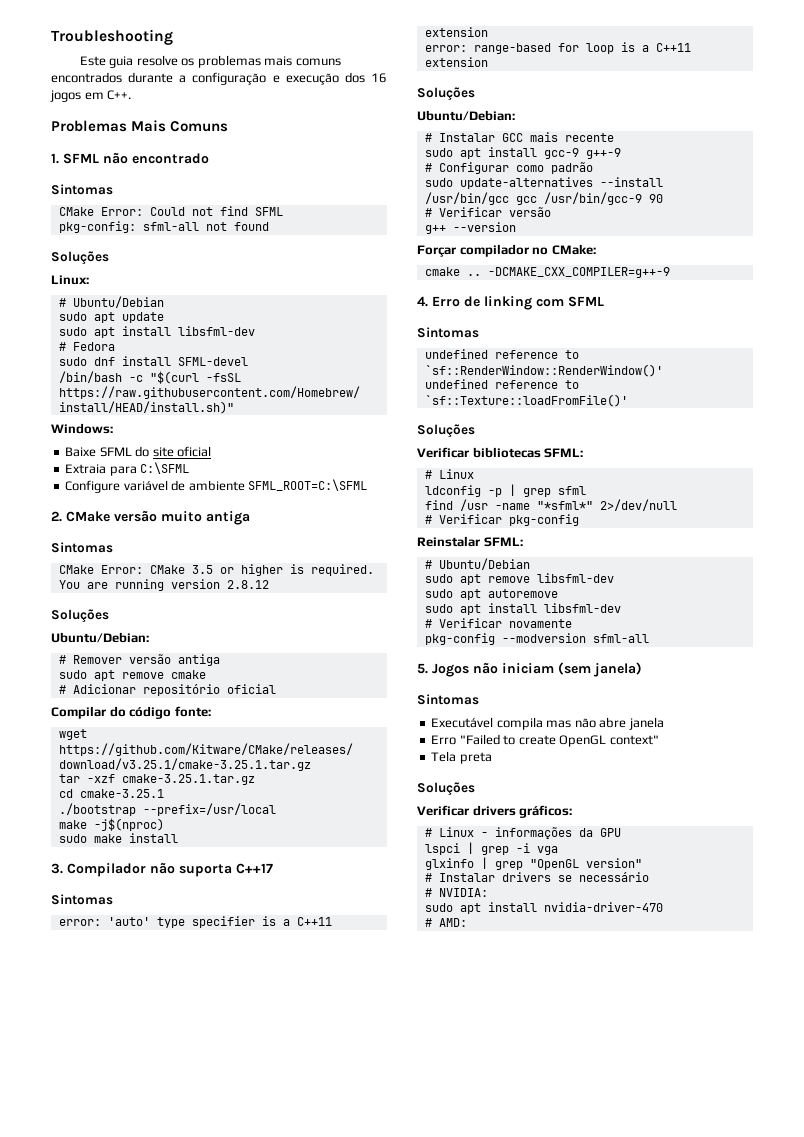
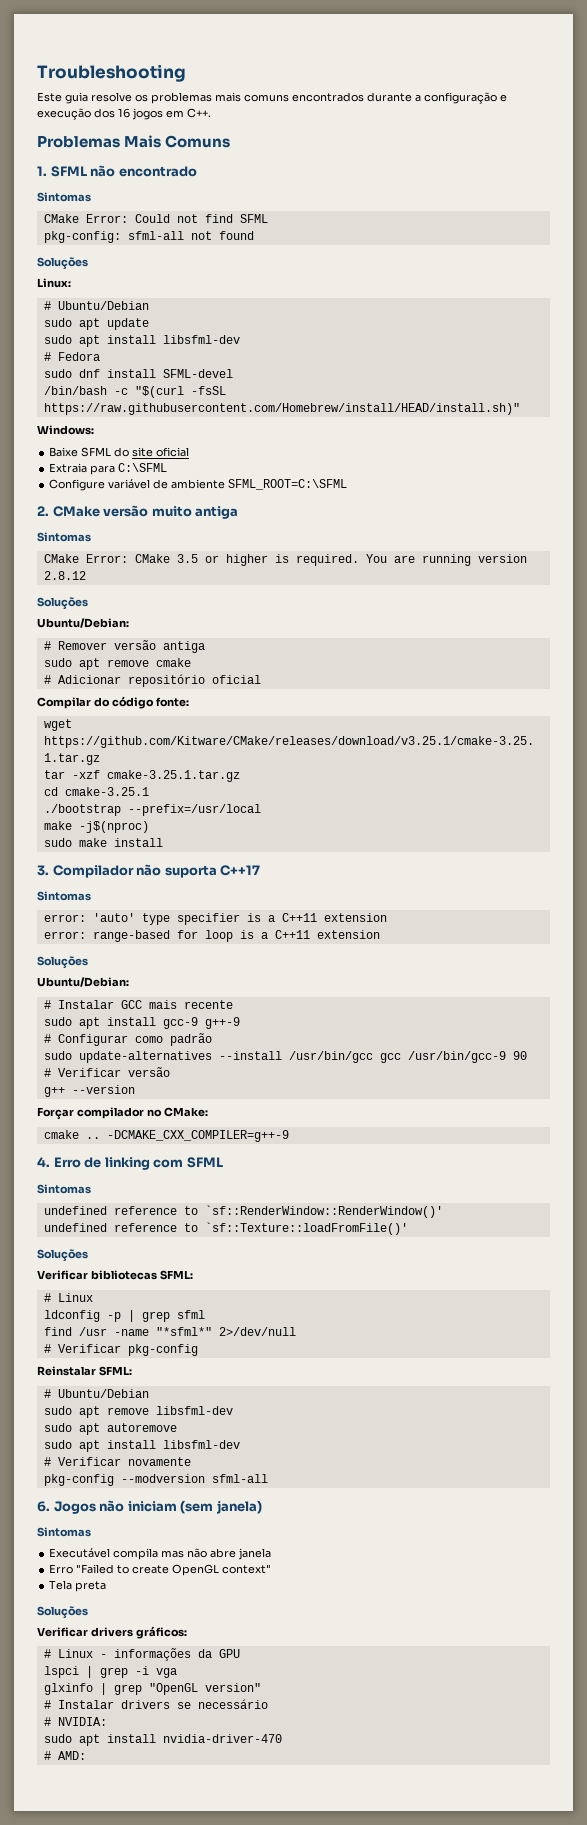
[417,663,428,674] 5. -> [37,1501,50,1512] 6.

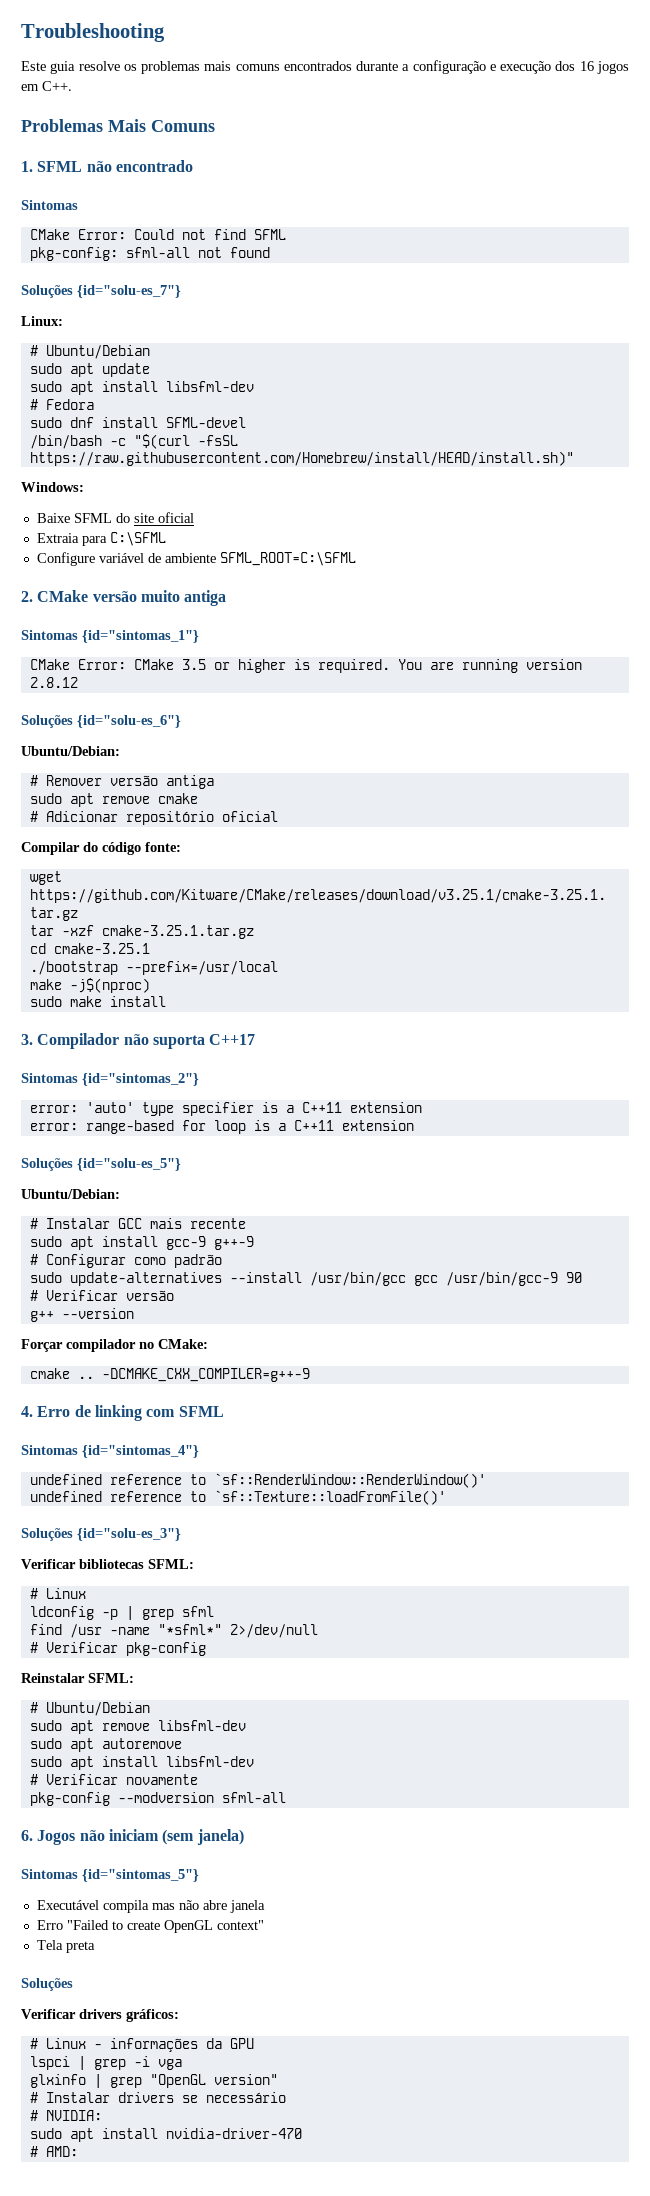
(88, 263) none -> [77,285,181,298] {id="solu-es_7"}
(91, 537) none -> [82,630,199,643] {id="sintomas_1"}
(88, 603) none -> [77,715,181,728] {id="solu-es_6"}
(91, 896) none -> [82,1073,199,1086] {id="sintomas_2"}
(88, 962) none -> [77,1158,181,1171] {id="solu-es_5"}
(91, 1189) none -> [82,1445,199,1458] {id="sintomas_4"}
(88, 1255) none -> [77,1528,181,1541] {id="solu-es_3"}
(91, 1532) none -> [82,1869,199,1882] {id="sintomas_5"}

